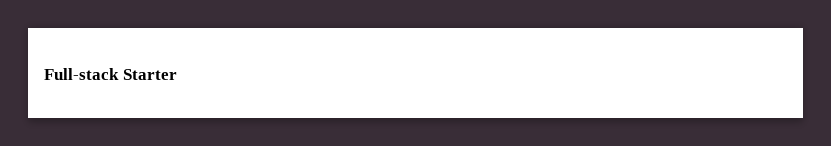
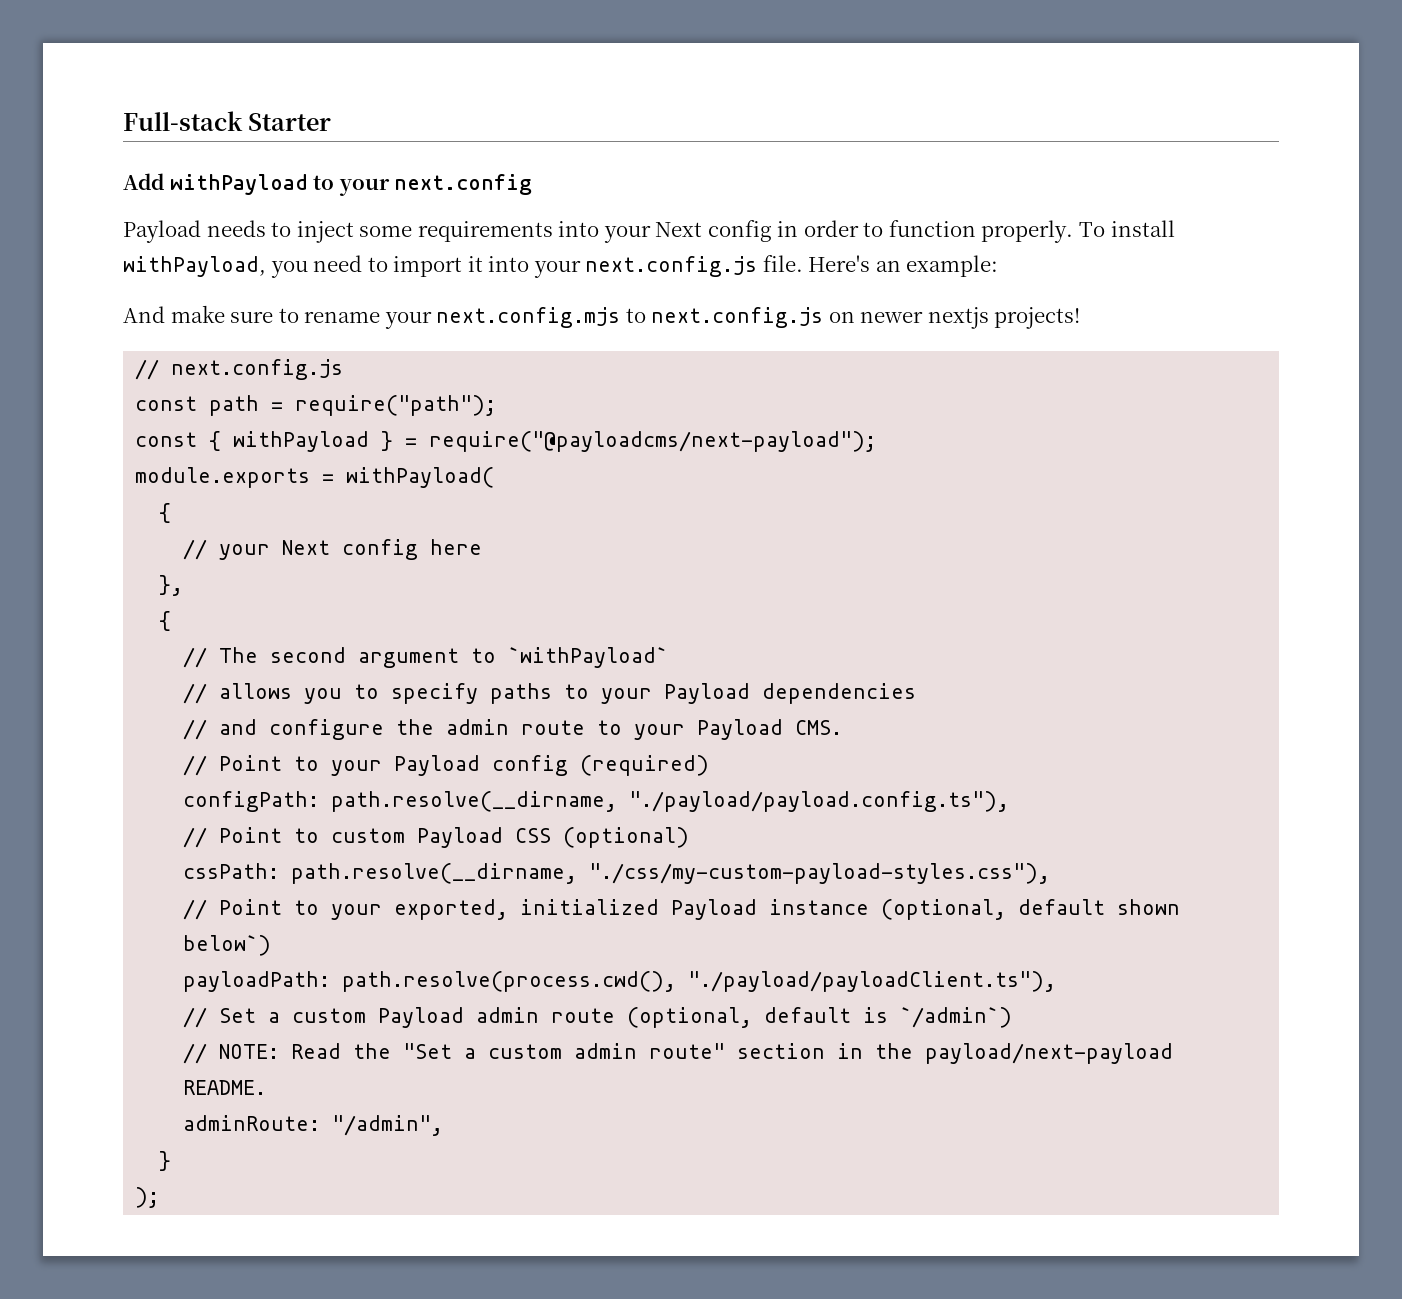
(177, 74) none -> [123,173,533,196] [123,220,1175,243] [123,255,999,278] [123,305,1081,329] [135,359,344,380] [135,395,497,416] [135,431,877,452] [135,467,495,488] [159,503,172,523] [183,539,483,560] [159,575,184,596] [159,611,172,631] [183,647,669,668] [183,683,917,704] [183,719,843,740] [183,755,710,776] [183,791,1010,812] [183,827,690,848] [183,863,1051,884] [183,899,1181,920] [183,935,272,956] [183,971,1057,992] [183,1007,1013,1028] [183,1043,1174,1064] [183,1080,267,1095] [183,1115,444,1136] [159,1151,172,1171] [135,1187,160,1208] // Add withPayload to your next.config // Payload needs to inject some requirements into your Next config in order to function properly. To install withPayload, you need to import it into your next.config.js file. Here's an example: // And make sure to rename your next.config.mjs to next.config.js on newer nextjs projects! // // next.config.js // const path = require("path"); // const { withPayload } = require("@payloadcms/next-payload"); // module.exports = withPayload( // { // // your Next config here // }, // { // // The second argument to `withPayload` // // allows you to specify paths to your Payload dependencies // // and configure the admin route to your Payload CMS. // // Point to your Payload config (required) // configPath: path.resolve(__dirname, "./payload/payload.config.ts"), // // Point to custom Payload CSS (optional) // cssPath: path.resolve(__dirname, "./css/my-custom-payload-styles.css"), // // Point to your exported, initialized Payload instance (optional, default shown below`) // payloadPath: path.resolve(process.cwd(), "./payload/payloadClient.ts"), // // Set a custom Payload admin route (optional, default is `/admin`) // // NOTE: Read the "Set a custom admin route" section in the payload/next-payload README. // adminRoute: "/admin", // } // );

